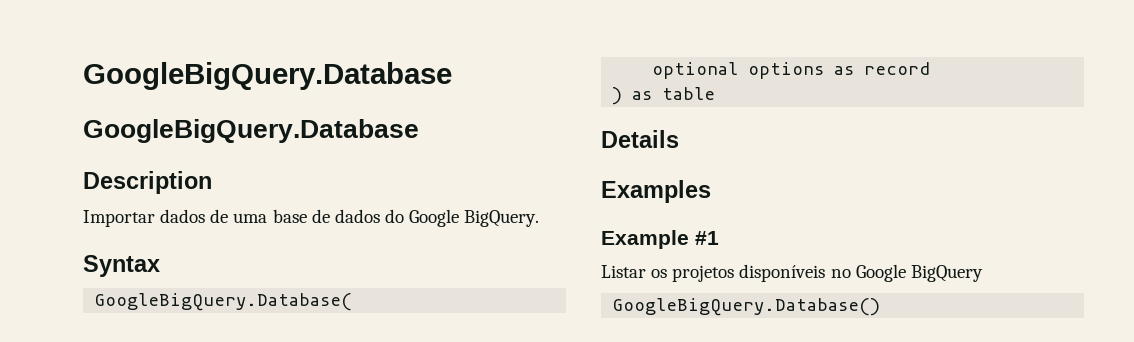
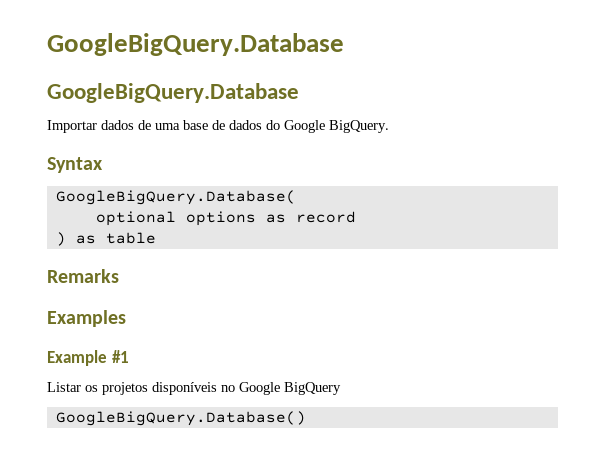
[83,171,212,194] // Description -> (299, 93) none
[601,130,679,148] Details -> [47,269,119,283] Remarks

